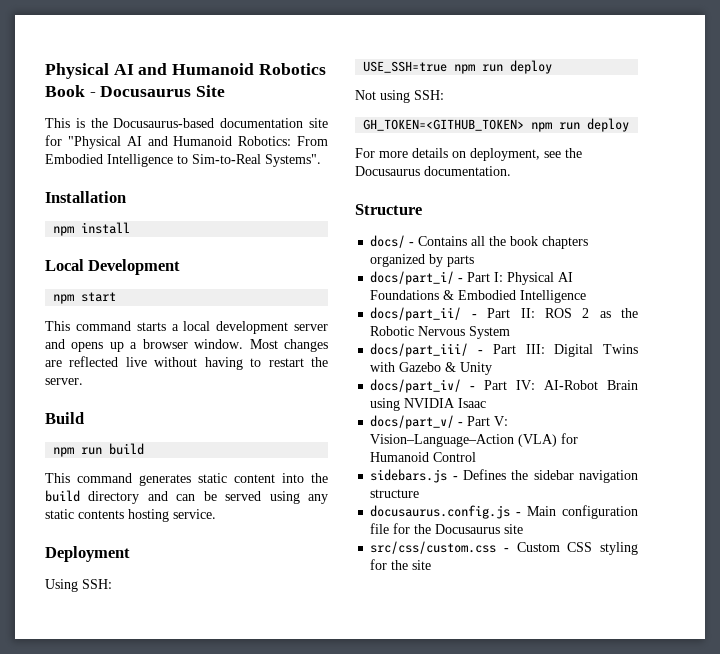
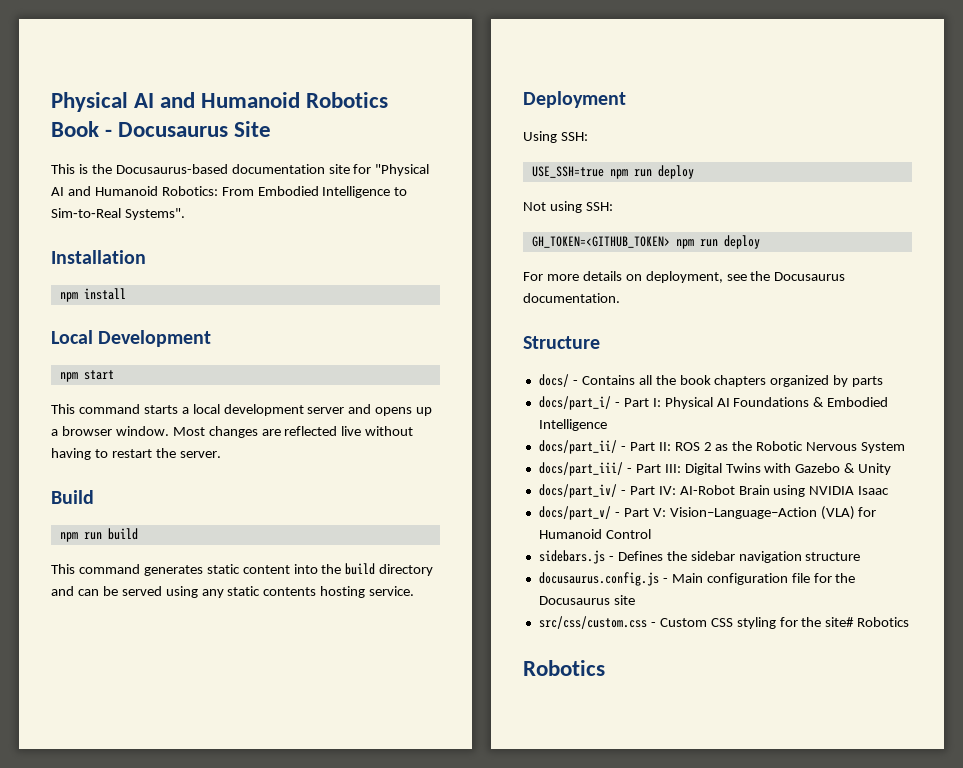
[412,560,432,570] site -> [825,617,910,627] [523,660,605,676] site# Robotics // Robotics

